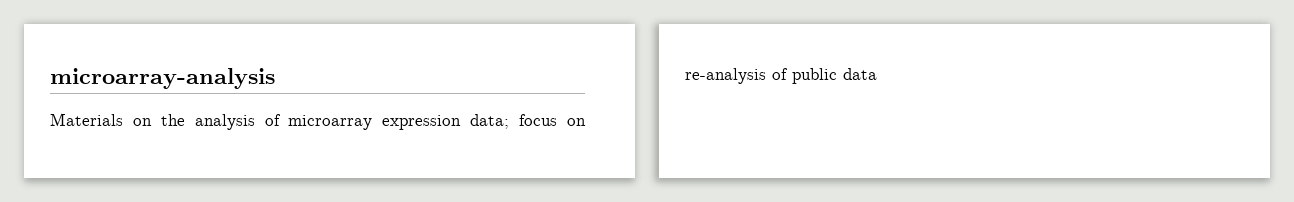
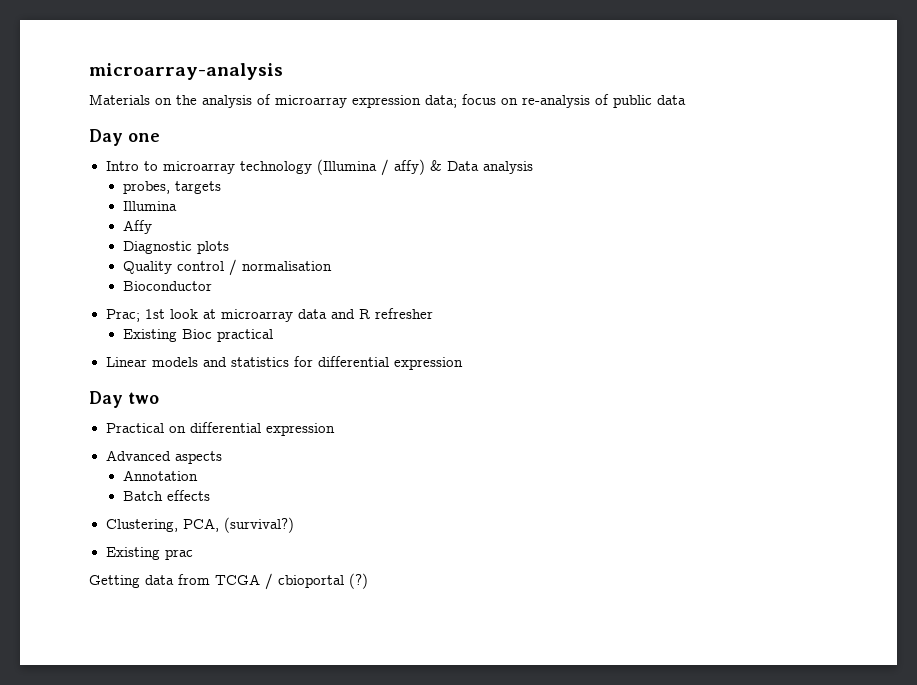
(877, 74) none -> [89,129,160,146] [105,159,533,176] [122,181,221,194] [122,201,177,211] [122,220,152,234] [122,241,229,254] [122,259,332,276] [122,281,212,291] [105,308,433,322] [122,329,273,342] [105,356,463,370] [89,391,159,408] [105,422,335,436] [105,450,222,464] [122,470,198,481] [122,490,210,501] [105,517,294,533] [105,547,193,560] [89,573,368,590] // Day one // Intro to microarray technology (Illumina / affy) & Data analysis // probes, targets // Illumina // Affy // Diagnostic plots // Quality control / normalisation // Bioconductor // Prac; 1st look at microarray data and R refresher // Existing Bioc practical // Linear models and statistics for differential expression // Day two // Practical on differential expression // Advanced aspects // Annotation // Batch effects // Clustering, PCA, (survival?) // Existing prac // Getting data from TCGA / cbioportal (?)

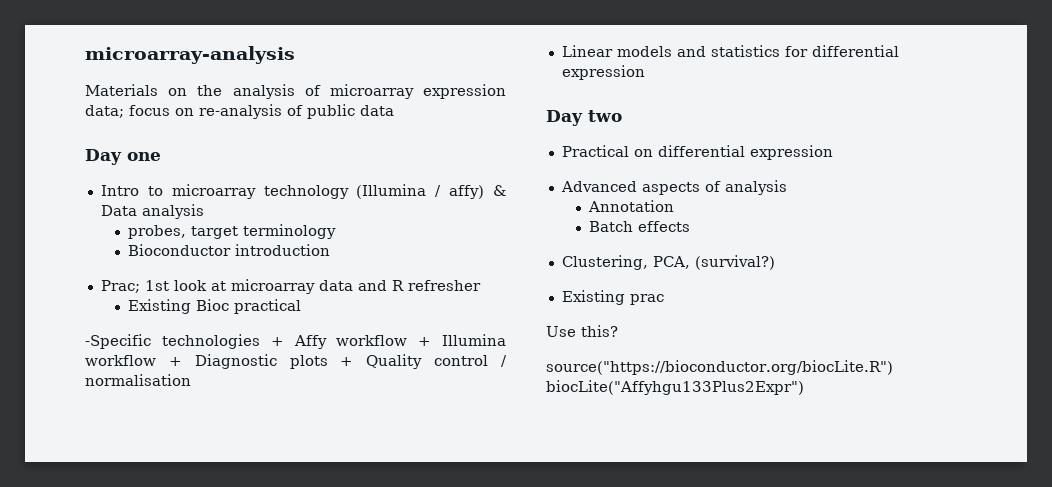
[174,181,221,194] [122,201,177,211] [122,220,152,234] [122,241,229,254] [122,259,332,276] targets // Illumina // Affy // Diagnostic plots // Quality control / normalisation -> [191,224,337,239] target terminology
(212, 286) none -> [235,244,331,256] introduction
(273, 335) none -> [85,334,506,349] [85,354,507,369] [85,374,191,386] // -Specific technologies + Affy workflow + Illumina workflow + Diagnostic plots + Quality control / normalisation
(222, 457) none -> [704,180,787,195] of analysis
[89,573,368,590] Getting data from TCGA / cbioportal (?) -> [546,325,618,337] [546,360,893,375] [546,380,804,395] Use this? // source("https://bioconductor.org/biocLite.R") biocLite("Affyhgu133Plus2Expr")

